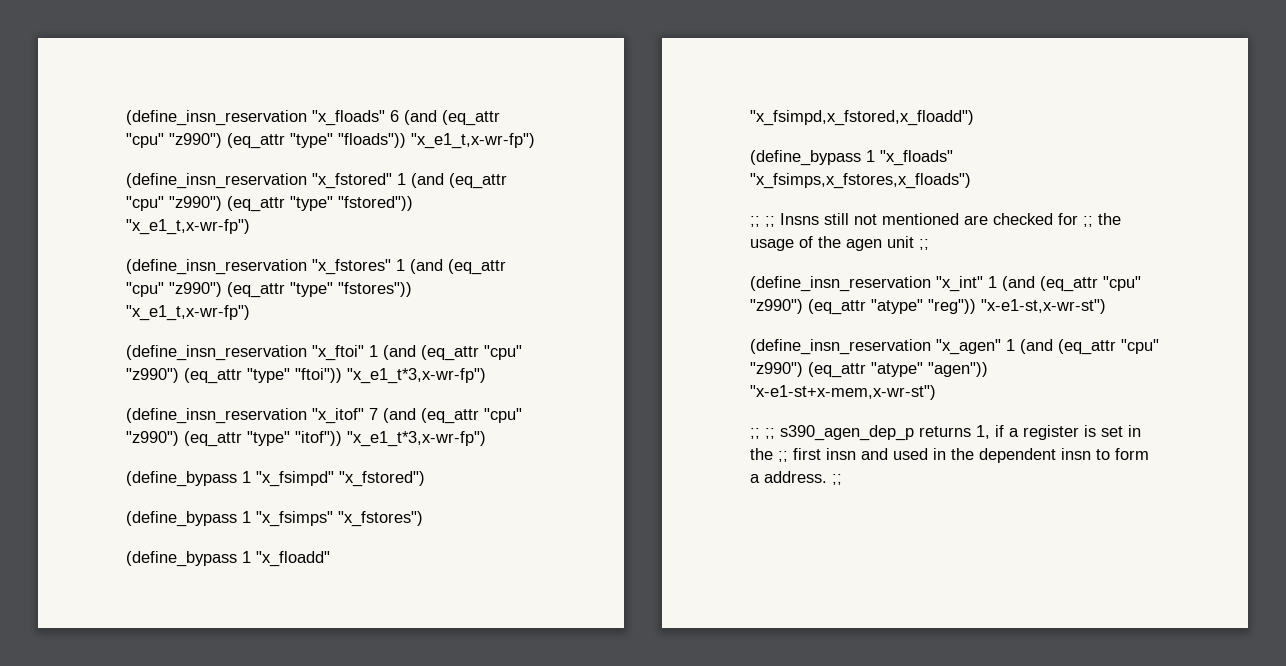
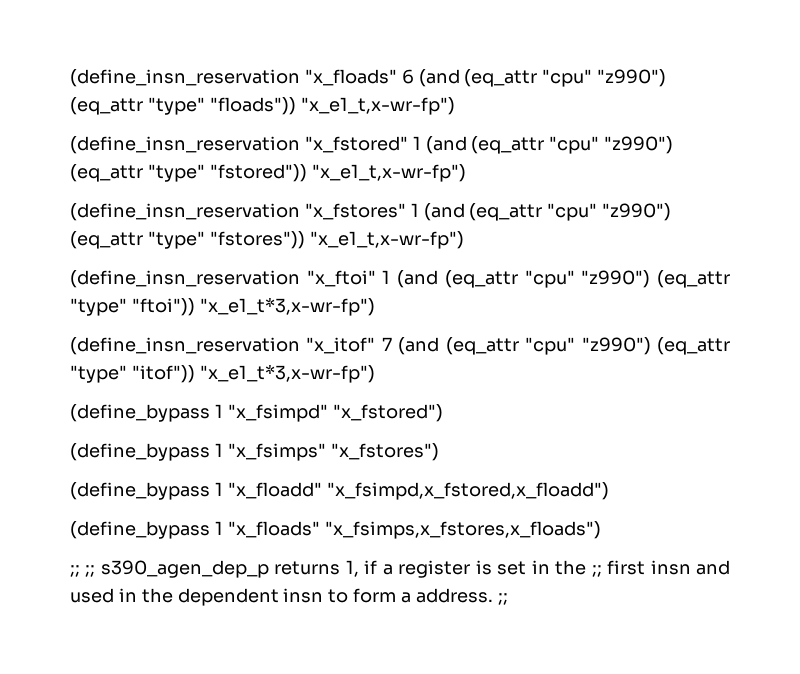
[750,213,1121,227] [750,236,929,251] [750,276,1141,292] [750,299,1106,315] [750,339,1159,355] [750,362,988,378] [750,385,936,400] // ;; ;; Insns still not mentioned are checked for ;; the usage of the agen unit ;; // (define_insn_reservation "x_int" 1 (and (eq_attr "cpu" "z990") (eq_attr "atype" "reg")) "x-e1-st,x-wr-st") // (define_insn_reservation "x_agen" 1 (and (eq_attr "cpu" "z990") (eq_attr "atype" "agen")) "x-e1-st+x-mem,x-wr-st") -> (601, 530) none

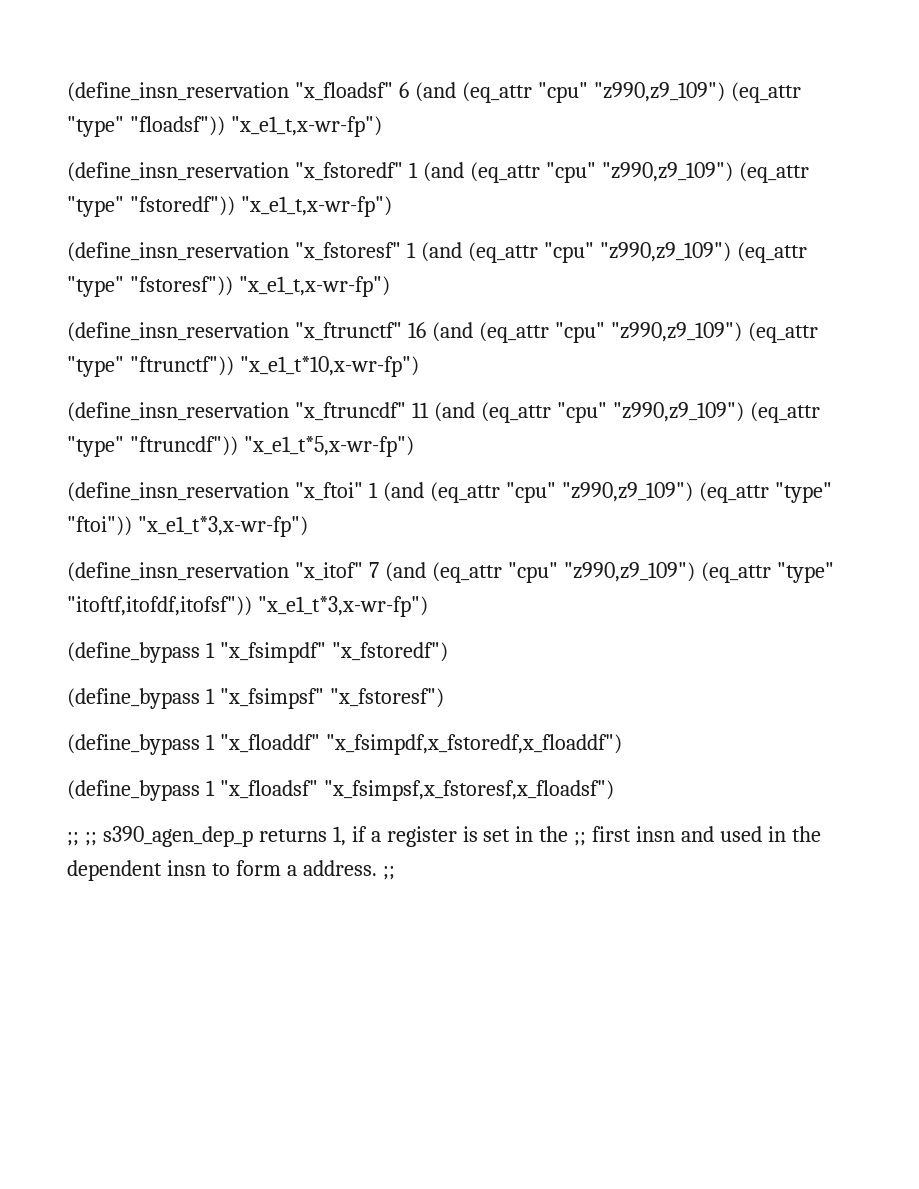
[70,69,397,87] (define_insn_reservation "x_floads" -> [67,82,393,102] (define_insn_reservation "x_floadsf"
[597,69,667,87] [70,97,455,115] [70,136,674,154] [70,164,466,182] [70,203,672,221] [70,231,464,249] "z990") (eq_attr "type" "floads")) "x_e1_t,x-wr-fp") // (define_insn_reservation "x_fstored" 1 (and (eq_attr "cpu" "z990") (eq_attr "type" "fstored")) "x_e1_t,x-wr-fp") // (define_insn_reservation "x_fstores" 1 (and (eq_attr "cpu" "z990") (eq_attr "type" "fstores")) "x_e1_t,x-wr-fp") -> [593,82,801,103] [67,116,382,137] [67,162,809,183] [67,196,392,217] [67,242,807,263] [67,276,390,297] [67,322,818,343] [67,356,419,377] [67,402,820,423] [67,436,414,457] "z990,z9_109") (eq_attr "type" "floadsf")) "x_e1_t,x-wr-fp") // (define_insn_reservation "x_fstoredf" 1 (and (eq_attr "cpu" "z990,z9_109") (eq_attr "type" "fstoredf")) "x_e1_t,x-wr-fp") // (define_insn_reservation "x_fstoresf" 1 (and (eq_attr "cpu" "z990,z9_109") (eq_attr "type" "fstoresf")) "x_e1_t,x-wr-fp") // (define_insn_reservation "x_ftrunctf" 16 (and (eq_attr "cpu" "z990,z9_109") (eq_attr "type" "ftrunctf")) "x_e1_t*10,x-wr-fp") // (define_insn_reservation "x_ftruncdf" 11 (and (eq_attr "cpu" "z990,z9_109") (eq_attr "type" "ftruncdf")) "x_e1_t*5,x-wr-fp")
[581,270,651,288] "z990") -> [561,482,693,502] "z990,z9_109")
[581,337,731,355] [70,365,195,383] "z990") (eq_attr "type" "itof")) -> [563,562,834,583] [67,596,252,616] "z990,z9_109") (eq_attr "type" "itoftf,itofdf,itofsf"))
[227,404,443,422] [70,443,439,461] [70,482,609,500] [70,521,601,539] "x_fsimpd" "x_fstored") // (define_bypass 1 "x_fsimps" "x_fstores") // (define_bypass 1 "x_floadd" "x_fsimpd,x_fstored,x_floadd") // (define_bypass 1 "x_floads" "x_fsimps,x_fstores,x_floads") -> [219,642,448,663] [67,688,444,709] [67,734,622,755] [67,780,614,801] "x_fsimpdf" "x_fstoredf") // (define_bypass 1 "x_fsimpsf" "x_fstoresf") // (define_bypass 1 "x_floaddf" "x_fsimpdf,x_fstoredf,x_floaddf") // (define_bypass 1 "x_floadsf" "x_fsimpsf,x_fstoresf,x_floadsf")

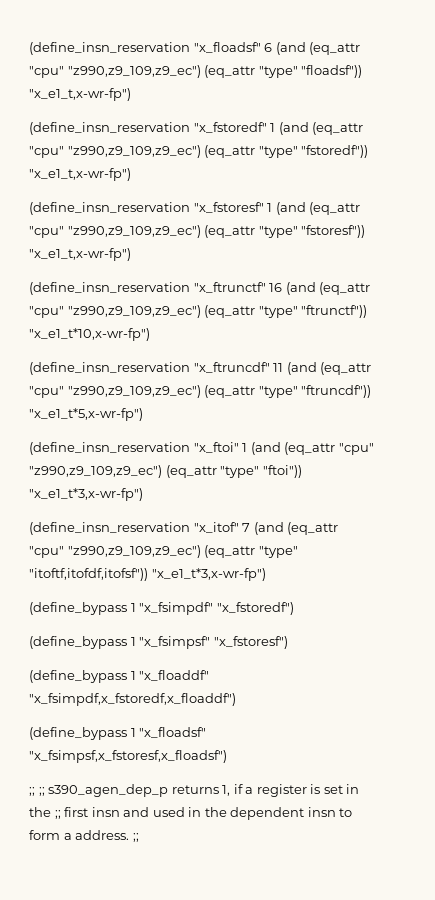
[593,82,725,102] "z990,z9_109") -> [67,65,201,78] "z990,z9_109,z9_ec")
[601,162,733,182] "z990,z9_109") -> [67,145,201,158] "z990,z9_109,z9_ec")
[599,242,731,262] "z990,z9_109") -> [67,225,201,238] "z990,z9_109,z9_ec")
[610,322,742,342] "z990,z9_109") -> [67,305,201,318] "z990,z9_109,z9_ec")
[612,402,744,422] "z990,z9_109") -> [67,385,201,398] "z990,z9_109,z9_ec")
[561,482,693,502] "z990,z9_109") -> [29,465,162,478] "z990,z9_109,z9_ec")
[563,562,695,582] "z990,z9_109") -> [67,545,201,558] "z990,z9_109,z9_ec")

